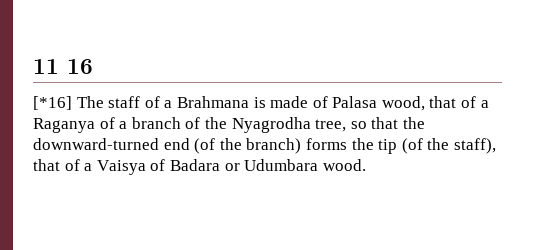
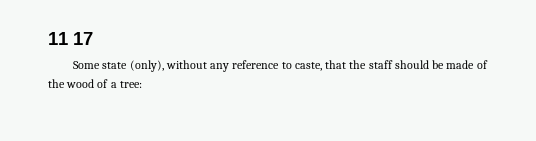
[67,59,93,74] [33,96,489,111] [33,117,425,133] [33,138,496,154] [33,159,366,175] 16 // [*16] The staff of a Brahmana is made of Palasa wood, that of a Raganya of a branch of the Nyagrodha tree, so that the downward-turned end (of the branch) forms the tip (of the staff), that of a Vaisya of Badara or Udumbara wood. -> [73,32,93,45] [73,60,488,72] [48,79,142,88] 17 // Some state (only), without any reference to caste, that the staff should be made of the wood of a tree:

